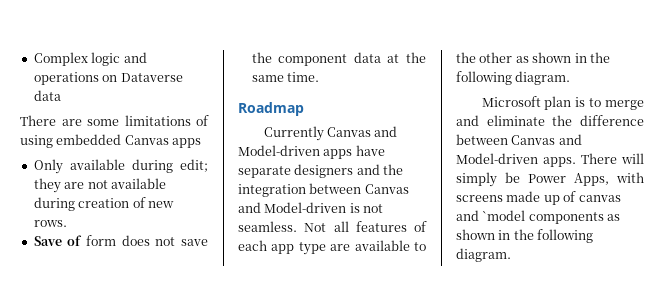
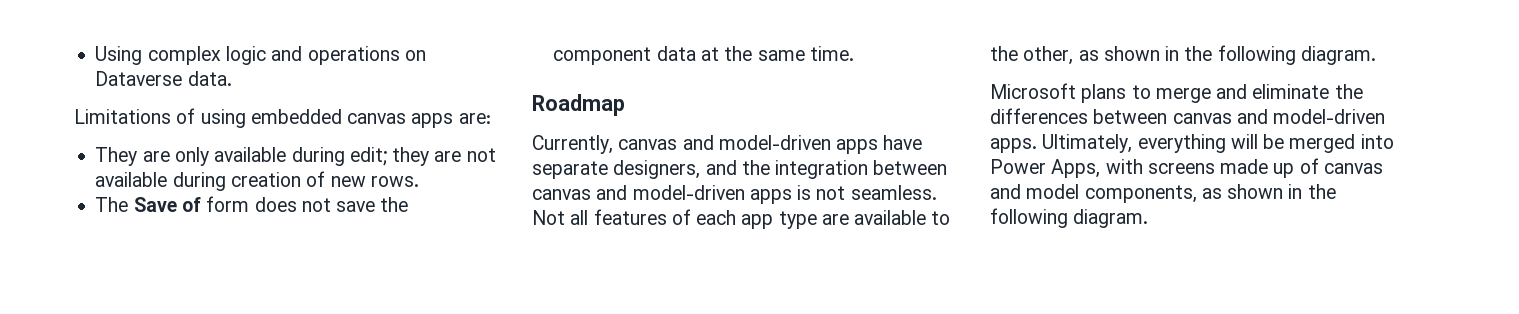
[33,52,88,66] Complex -> [95,46,221,65] Using complex
[33,90,61,101] [20,115,191,126] data // There are some limitations -> [187,71,232,86] [74,109,171,124] data. // Limitations
[124,135,202,148] [33,159,63,174] Canvas apps // Only -> [347,113,491,128] [95,147,209,166] canvas apps are: // They are only
(67, 223) none -> [95,197,129,212] The
[263,126,398,141] [238,145,320,156] Currently Canvas and Model-driven -> [532,135,831,154] Currently, canvas and model-driven
[294,164,354,178] designers -> [613,160,701,179] designers,
[364,184,409,194] [238,202,347,213] Canvas and Model-driven -> [532,185,792,204] canvas and model-driven apps
[479,52,513,63] other -> [1023,46,1074,65] other,
[544,96,586,110] plan is -> [1081,84,1127,103] plans
[580,115,644,126] [456,134,582,145] [456,153,644,167] [456,172,520,187] difference between Canvas and Model-driven apps. There will simply be -> [990,108,1386,124] [990,134,1394,153] differences between canvas and model-driven apps. Ultimately, everything will be merged into
[482,210,604,224] `model components -> [1026,184,1197,203] model components,

